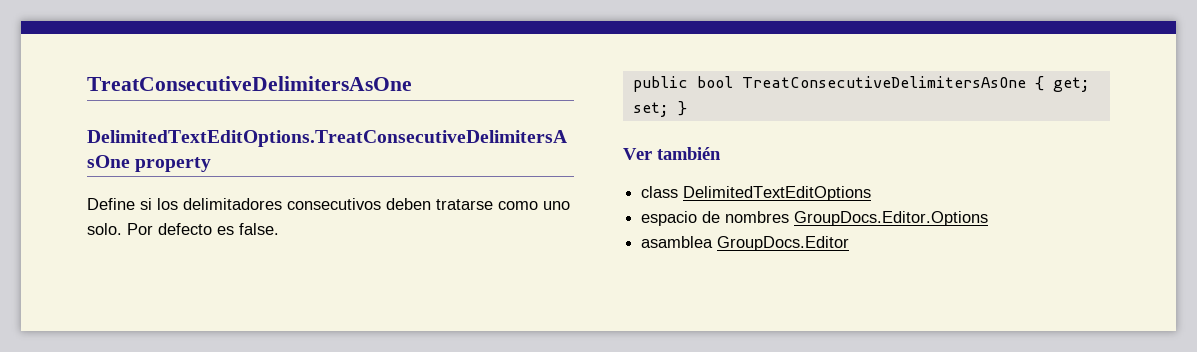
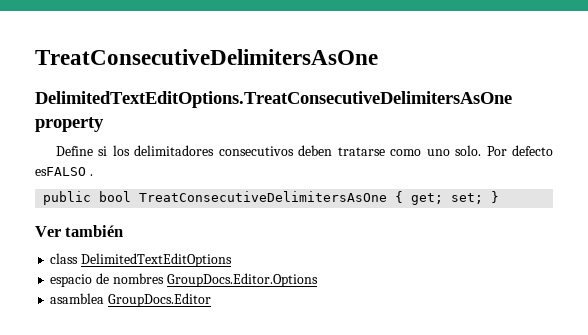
[217,223,279,235] es false. -> [35,167,93,176] esFALSO .

